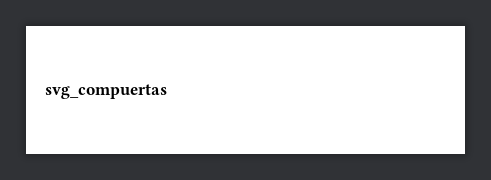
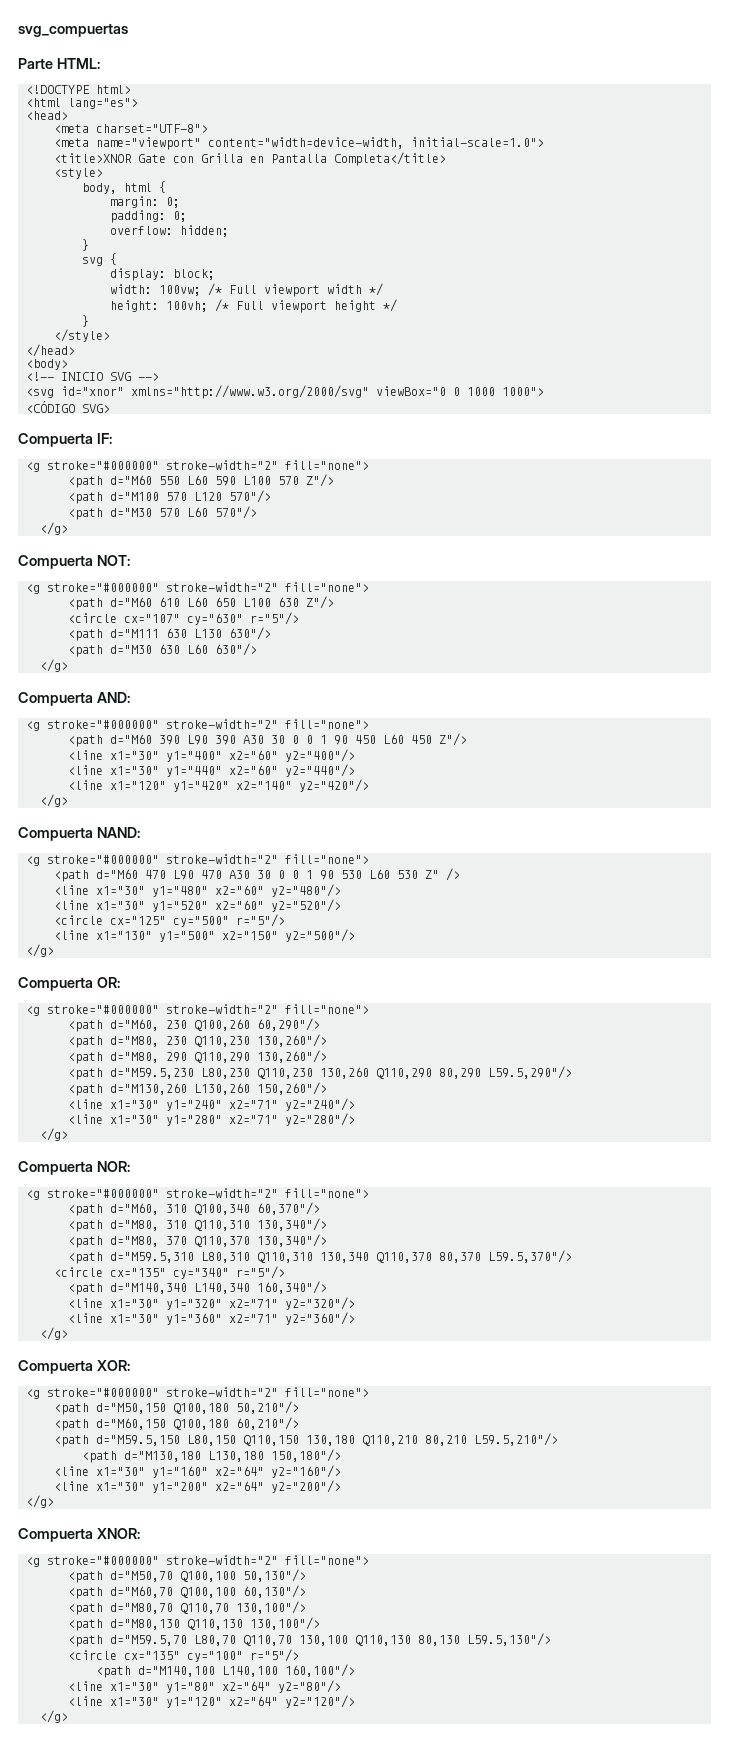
(167, 91) none -> [18,58,100,69] [25,85,131,94] [25,98,138,109] [25,111,68,120] [53,124,208,133] [53,137,544,150] [53,152,446,166] [53,168,103,179] [81,181,166,194] [109,196,180,208] [109,210,187,223] [109,225,229,237] [81,239,89,251] [81,253,117,266] [109,268,215,281] [109,283,383,297] [109,299,397,313] [81,315,89,327] [53,329,110,342] [25,344,75,357] [25,359,68,370] [25,372,159,381] [25,385,544,399] [25,401,110,413] [18,433,112,447] [25,460,369,472] [67,474,334,488] [67,490,271,504] [67,506,257,520] [39,522,68,535] [18,555,130,569] [25,582,369,594] [67,596,334,610] [67,612,299,625] [67,627,271,641] [67,643,257,657] [39,659,68,672] [18,692,130,706] [25,719,369,731] [67,733,467,747] [67,749,355,762] [67,764,355,777] [67,779,369,792] [39,794,68,807] [18,827,140,841] [25,854,369,866] [53,868,460,882] [53,884,341,897] [53,899,341,912] [53,914,285,927] [53,929,355,942] [25,944,54,957] [18,977,120,991] [25,1004,369,1016] [67,1018,320,1032] [67,1034,327,1048] [67,1050,327,1064] [67,1066,572,1080] [67,1082,327,1096] [67,1098,355,1111] [67,1113,355,1126] [39,1128,68,1141] [18,1161,130,1175] [25,1188,369,1200] [67,1202,320,1216] [67,1218,327,1232] [67,1234,327,1248] [67,1250,572,1264] [53,1266,285,1279] [67,1281,327,1295] [67,1297,355,1310] [67,1312,355,1325] [39,1327,68,1340] [18,1360,130,1374] [25,1387,369,1399] [53,1401,299,1415] [53,1417,299,1431] [53,1433,558,1447] [81,1449,341,1463] [53,1465,341,1478] [53,1480,341,1493] [25,1495,54,1508] [18,1528,140,1542] [25,1555,369,1567] [67,1569,306,1583] [67,1585,306,1599] [67,1601,306,1615] [67,1617,320,1631] [67,1633,551,1647] [67,1649,299,1662] [95,1664,355,1678] [67,1680,341,1693] [67,1695,355,1708] [39,1710,68,1723] // Parte HTML: // <!DOCTYPE html> // <html lang="es"> // <head> // <meta charset="UTF-8"> // <meta name="viewport" content="width=device-width, initial-scale=1.0"> // <title>XNOR Gate con Grilla en Pantalla Completa</title> // <style> // body, html { // margin: 0; // padding: 0; // overflow: hidden; // } // svg { // display: block; // width: 100vw; /* Full viewport width */ // height: 100vh; /* Full viewport height */ // } // </style> // </head> // <body> // <!-- INICIO SVG --> // <svg id="xnor" xmlns="http://www.w3.org/2000/svg" viewBox="0 0 1000 1000"> // <CÓDIGO SVG> // Compuerta IF: // <g stroke="#000000" stroke-width="2" fill="none"> // <path d="M60 550 L60 590 L100 570 Z"/> // <path d="M100 570 L120 570"/> // <path d="M30 570 L60 570"/> // </g> // Compuerta NOT: // <g stroke="#000000" stroke-width="2" fill="none"> // <path d="M60 610 L60 650 L100 630 Z"/> // <circle cx="107" cy="630" r="5"/> // <path d="M111 630 L130 630"/> // <path d="M30 630 L60 630"/> // </g> // Compuerta AND: // <g stroke="#000000" stroke-width="2" fill="none"> // <path d="M60 390 L90 390 A30 30 0 0 1 90 450 L60 450 Z"/> // <line x1="30" y1="400" x2="60" y2="400"/> // <line x1="30" y1="440" x2="60" y2="440"/> // <line x1="120" y1="420" x2="140" y2="420"/> // </g> // Compuerta NAND: // <g stroke="#000000" stroke-width="2" fill="none"> // <path d="M60 470 L90 470 A30 30 0 0 1 90 530 L60 530 Z" /> // <line x1="30" y1="480" x2="60" y2="480"/> // <line x1="30" y1="520" x2="60" y2="520"/> // <circle cx="125" cy="500" r="5"/> // <line x1="130" y1="500" x2="150" y2="500"/> // </g> // Compuerta OR: // <g stroke="#000000" stroke-width="2" fill="none"> // <path d="M60, 230 Q100,260 60,290"/> // <path d="M80, 230 Q110,230 130,260"/> // <path d="M80, 290 Q110,290 130,260"/> // <path d="M59.5,230 L80,230 Q110,230 130,260 Q110,290 80,290 L59.5,290"/> // <path d="M130,260 L130,260 150,260"/> // <line x1="30" y1="240" x2="71" y2="240"/> // <line x1="30" y1="280" x2="71" y2="280"/> // </g> // Compuerta NOR: // <g stroke="#000000" stroke-width="2" fill="none"> // <path d="M60, 310 Q100,340 60,370"/> // <path d="M80, 310 Q110,310 130,340"/> // <path d="M80, 370 Q110,370 130,340"/> // <path d="M59.5,310 L80,310 Q110,310 130,340 Q110,370 80,370 L59.5,370"/> // <circle cx="135" cy="340" r="5"/> // <path d="M140,340 L140,340 160,340"/> // <line x1="30" y1="320" x2="71" y2="320"/> // <line x1="30" y1="360" x2="71" y2="360"/> // </g> // Compuerta XOR: // <g stroke="#000000" stroke-width="2" fill="none"> // <path d="M50,150 Q100,180 50,210"/> // <path d="M60,150 Q100,180 60,210"/> // <path d="M59.5,150 L80,150 Q110,150 130,180 Q110,210 80,210 L59.5,210"/> // <path d="M130,180 L130,180 150,180"/> // <line x1="30" y1="160" x2="64" y2="160"/> // <line x1="30" y1="200" x2="64" y2="200"/> // </g> // Compuerta XNOR: // <g stroke="#000000" stroke-width="2" fill="none"> // <path d="M50,70 Q100,100 50,130"/> // <path d="M60,70 Q100,100 60,130"/> // <path d="M80,70 Q110,70 130,100"/> // <path d="M80,130 Q110,130 130,100"/> // <path d="M59.5,70 L80,70 Q110,70 130,100 Q110,130 80,130 L59.5,130"/> // <circle cx="135" cy="100" r="5"/> // <path d="M140,100 L140,100 160,100"/> // <line x1="30" y1="80" x2="64" y2="80"/> // <line x1="30" y1="120" x2="64" y2="120"/> // </g>

